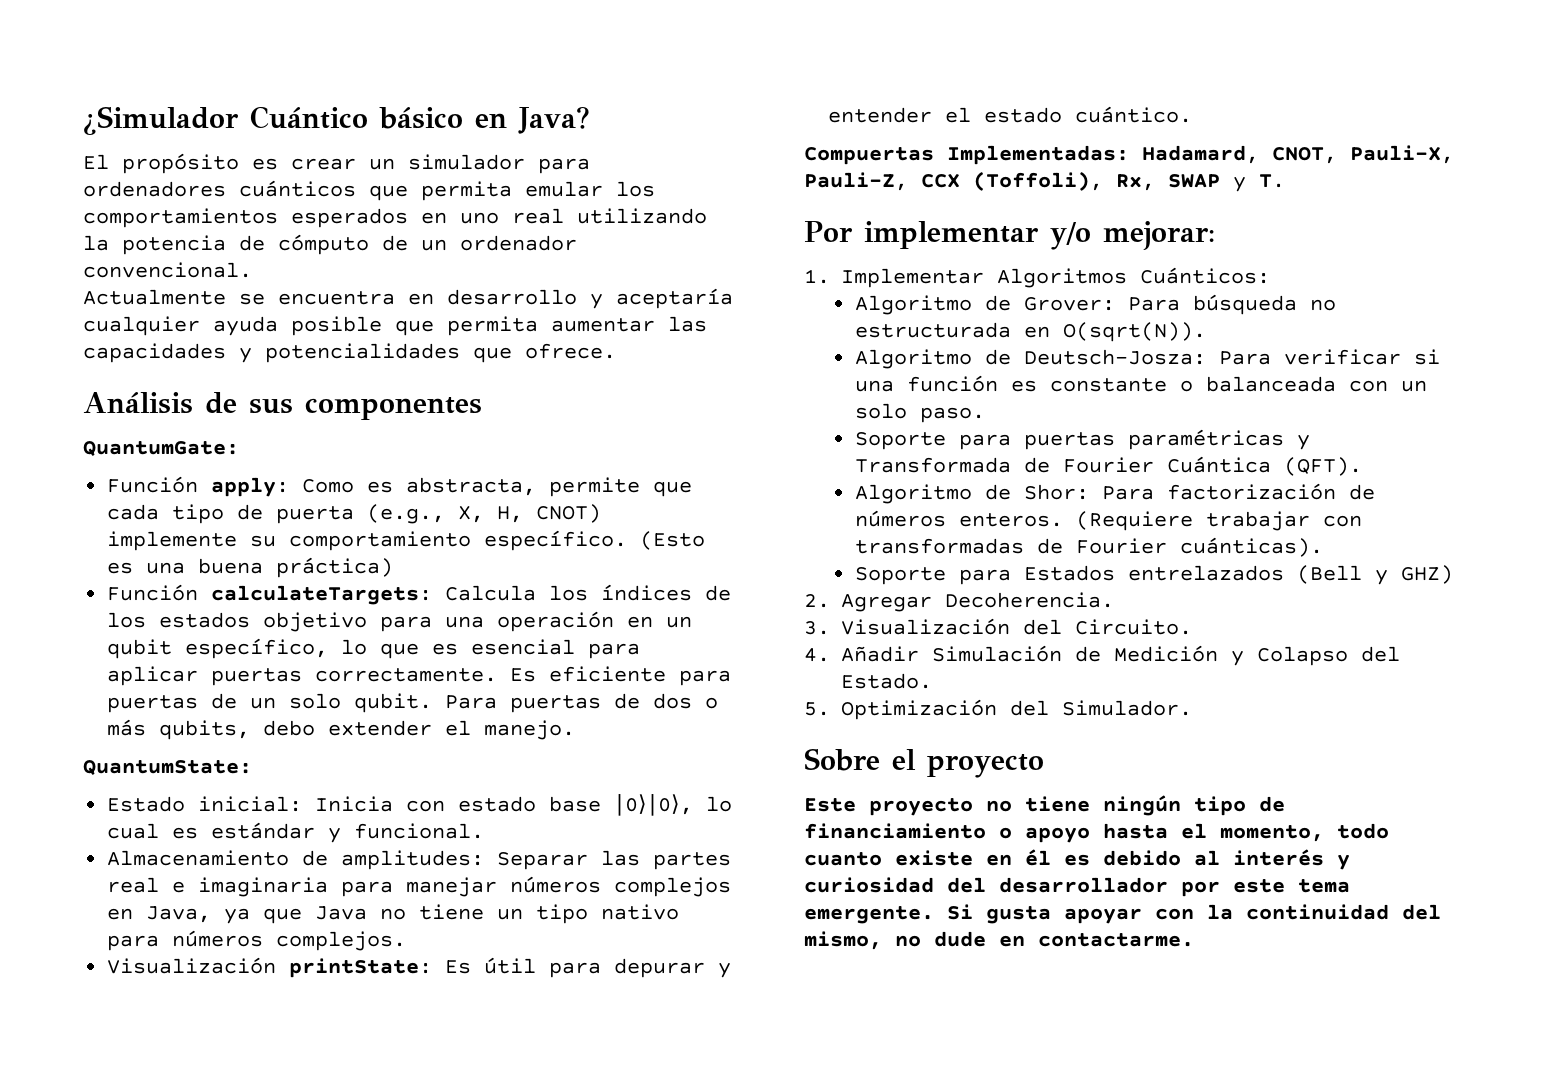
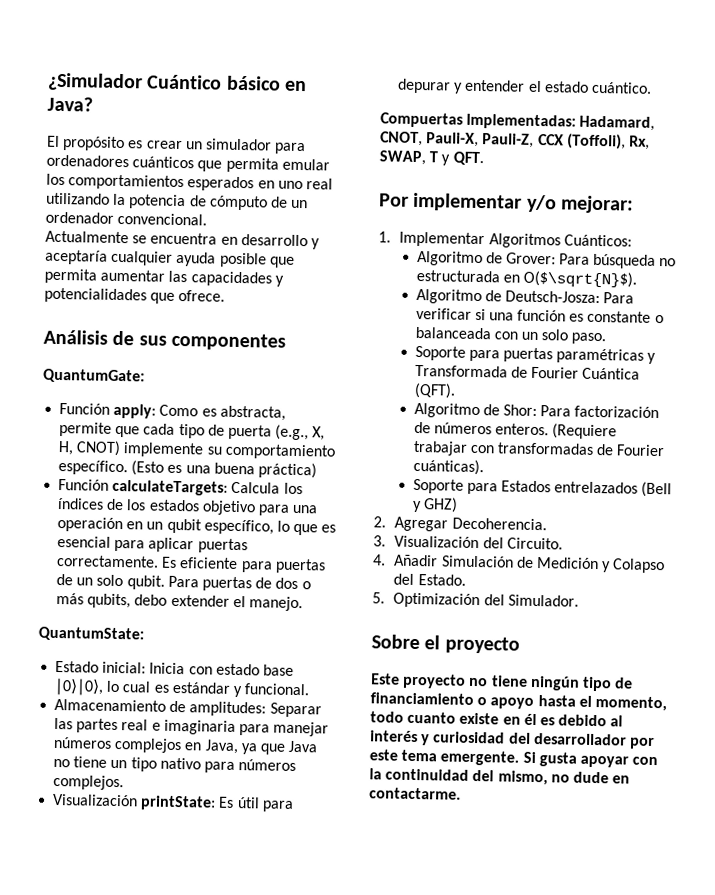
[1168,174,1285,192] SWAP y T. -> [379,150,484,166] SWAP, T y QFT.
[1063,322,1207,342] O(sqrt(N)). -> [522,270,637,288] O($\sqrt{N}$).

